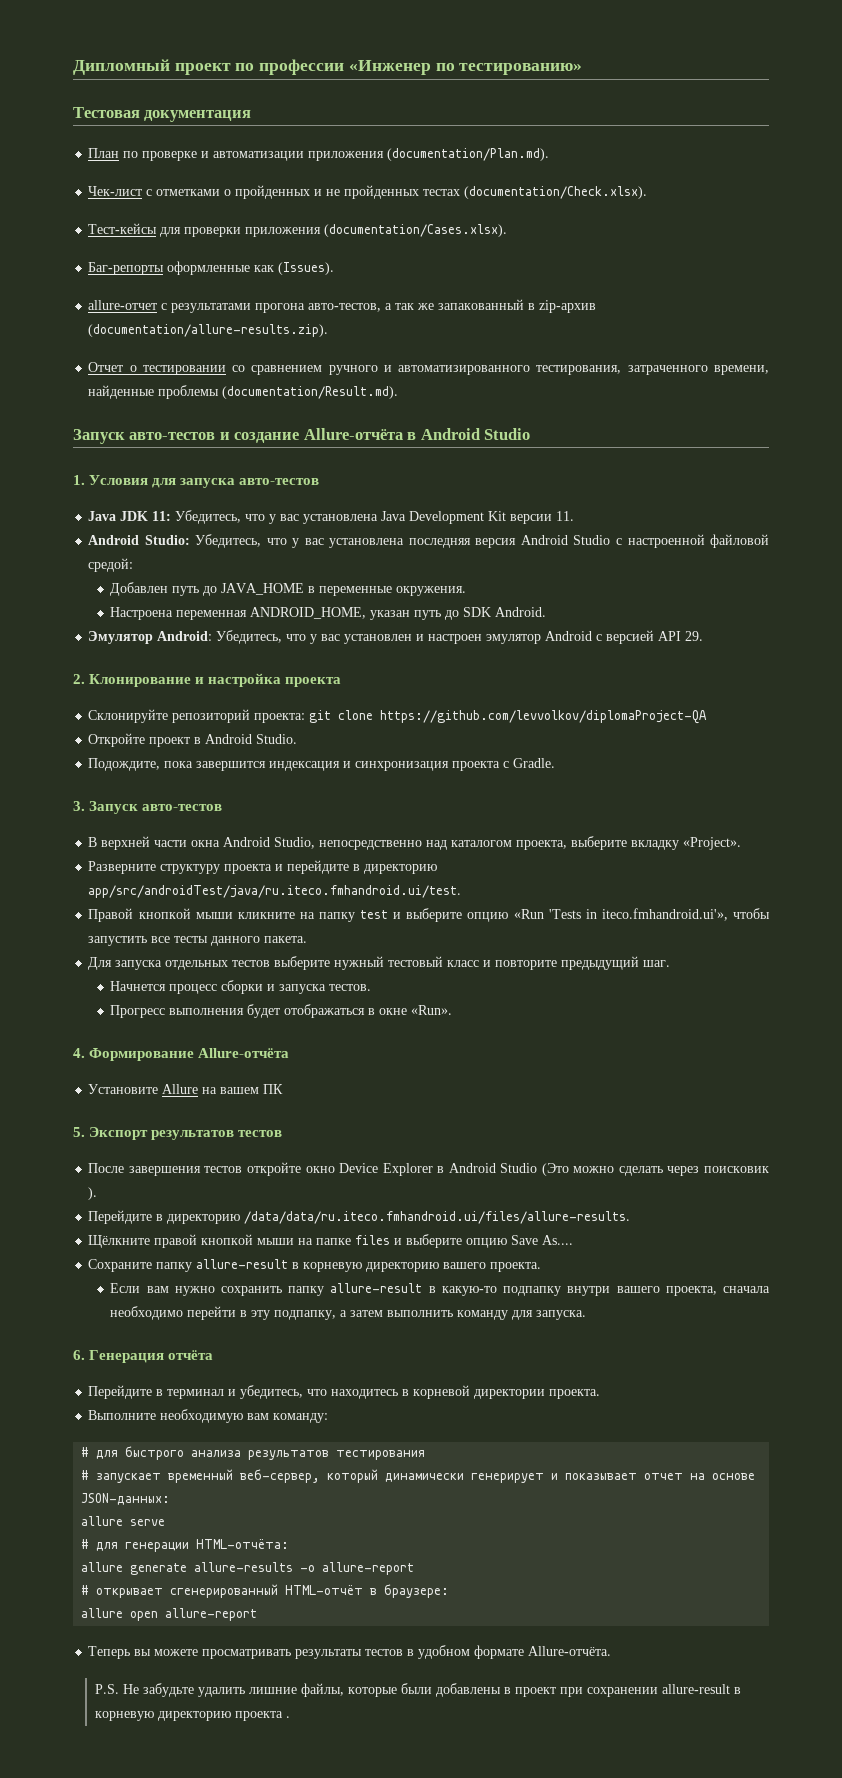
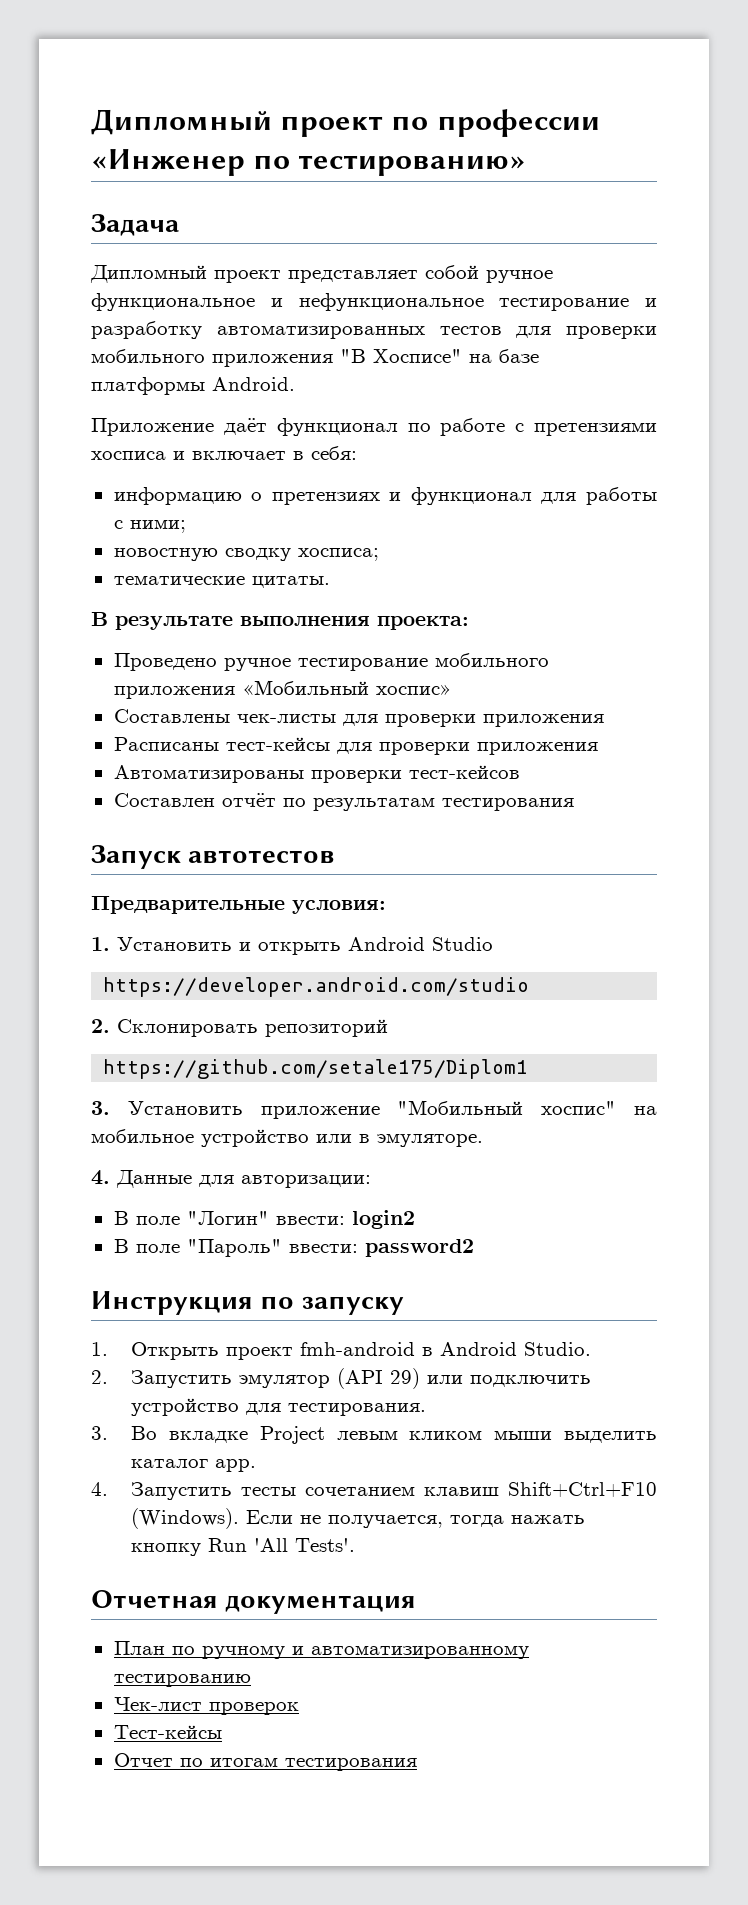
[73,107,252,122] [88,148,550,161] [88,185,648,199] [88,223,508,237] [88,261,335,275] [88,299,597,313] [88,324,329,337] [88,362,769,375] [88,385,399,399] [73,428,531,444] [73,475,320,488] [88,510,575,524] [88,534,769,548] [88,558,134,572] [110,582,467,596] [110,607,547,620] [88,630,704,644] [73,673,342,687] [88,709,708,724] [88,733,298,747] [88,758,556,771] [73,801,223,814] [88,836,742,850] [88,860,438,874] [88,885,462,898] [88,908,771,922] [88,936,308,946] [88,956,671,970] [110,980,372,994] [110,1004,453,1018] [73,1048,290,1061] [88,1084,284,1094] [73,1127,283,1140] [88,1162,770,1176] [88,1187,98,1200] [88,1210,631,1224] [88,1234,574,1248] [88,1259,542,1272] [110,1283,771,1296] [110,1306,587,1320] [73,1350,214,1363] [88,1385,601,1399] [88,1409,329,1423] [81,1446,426,1460] [81,1469,756,1483] [81,1493,171,1505] [81,1516,166,1526] [81,1539,290,1552] [81,1562,415,1575] [81,1584,450,1598] [81,1608,258,1621] [88,1645,612,1659] [94,1683,741,1697] [94,1711,290,1721] Тестовая документация // План по проверке и автоматизации приложения (documentation/Plan.md). // Чек-лист c отметками о пройденных и не пройденных тестах (documentation/Check.xlsx). // Тест-кейсы для проверки приложения (documentation/Cases.xlsx). // Баг-репорты оформленные как (Issues). // allure-отчет с результатами прогона авто-тестов, а так же запакованный в zip-архив (documentation/allure-results.zip). // Отчет о тестировании со сравнением ручного и автоматизированного тестирования, затраченного времени, найденные проблемы (documentation/Result.md). // Запуск авто-тестов и создание Allure-отчёта в Android Studio // 1. Условия для запуска авто-тестов // Java JDK 11: Убедитесь, что у вас установлена Java Development Kit версии 11. // Android Studio: Убедитесь, что у вас установлена последняя версия Android Studio с настроенной файловой средой: // Добавлен путь до JAVA_HOME в переменные окружения. // Настроена переменная ANDROID_HOME, указан путь до SDK Android. // Эмулятор Android: Убедитесь, что у вас установлен и настроен эмулятор Android с версией API 29. // 2. Клонирование и настройка проекта // Склонируйте репозиторий проекта: git clone https://github.com/levvolkov/diplomaProject-QA // Откройте проект в Android Studio. // Подождите, пока завершится индексация и синхронизация проекта с Gradle. // 3. Запуск авто-тестов // В верхней части окна Android Studio, непосредственно над каталогом проекта, выберите вкладку «Project». // Разверните структуру проекта и перейдите в директорию app/src/androidTest/java/ru.iteco.fmhandroid.ui/test. // Правой кнопкой мыши кликните на папку test и выберите опцию «Run 'Tests in iteco.fmhandroid.ui'», чтобы запустить все тесты данного пакета. // Для запуска отдельных тестов выберите нужный тестовый класс и повторите предыдущий шаг. // Начнется процесс сборки и запуска тестов. // Прогресс выполнения будет отображаться в окне «Run». // 4. Формирование Allure-отчёта // Установите Allure на вашем ПК // 5. Экспорт результатов тестов // После завершения тестов откройте окно Device Explorer в Android Studio (Это можно сделать через поисковик ). // Перейдите в директорию /data/data/ru.iteco.fmhandroid.ui/files/allure-results. // Щёлкните правой кнопкой мыши на папке files и выберите опцию Save As.... // Сохраните папку allure-result в корневую директорию вашего проекта. // Если вам нужно сохранить папку allure-result в какую-то подпапку внутри вашего проекта, сначала необходимо перейти в эту подпапку, а затем выполнить команду для запуска. // 6. Генерация отчёта // Перейдите в терминал и убедитесь, что находитесь в корневой директории проекта. // Выполните необходимую вам команду: // # для быстрого анализа результатов тестирования // # запускает временный веб-сервер, который динамически генерирует и показывает отчет на основе JSON-данных: // allure serve // # для генерации HTML-отчёта: // allure generate allure-results -o allure-report // # открывает сгенерированный HTML-отчёт в браузере: // allure open allure-report // Теперь вы можете просматривать результаты тестов в удобном формате Allure-отчёта. // P.S. Не забудьте удалить лишние файлы, которые были добавлены в проект при сохранении allure-result в корневую директорию проекта . -> [91,214,179,236] [90,265,553,283] [91,293,657,311] [91,321,657,339] [91,349,539,367] [91,377,295,395] [91,418,657,436] [91,446,357,460] [113,487,657,505] [113,520,186,533] [113,548,379,561] [113,576,330,588] [91,612,469,630] [113,653,549,671] [113,680,452,699] [113,709,604,727] [113,737,598,755] [113,765,520,783] [113,793,574,811] [91,845,336,869] [91,896,386,914] [91,937,493,955] [103,977,530,997] [91,1019,388,1037] [103,1059,529,1079] [91,1100,657,1119] [91,1129,483,1147] [91,1170,371,1188] [113,1210,415,1229] [113,1239,474,1257] [91,1291,404,1315] [91,1342,592,1360] [91,1368,592,1389] [131,1398,427,1416] [91,1426,657,1444] [131,1459,257,1472] [91,1482,657,1500] [131,1508,586,1529] [131,1538,356,1556] [91,1590,417,1614] [113,1641,529,1659] [113,1674,251,1687] [113,1697,299,1715] [113,1725,222,1739] [113,1753,417,1771] Задача // Дипломный проект представляет собой ручное функциональное и нефункциональное тестирование и разработку автоматизированных тестов для проверки мобильного приложения "В Хосписе" на базе платформы Android. // Приложение даёт функционал по работе с претензиями хосписа и включает в себя: // информацию о претензиях и функционал для работы с ними; // новостную сводку хосписа; // тематические цитаты. // В результате выполнения проекта: // Проведено ручное тестирование мобильного приложения «Мобильный хоспис» // Составлены чек-листы для проверки приложения // Расписаны тест-кейсы для проверки приложения // Автоматизированы проверки тест-кейсов // Составлен отчёт по результатам тестирования // Запуск автотестов // Предварительные условия: // 1. Установить и открыть Android Studio // https://developer.android.com/studio // 2. Склонировать репозиторий // https://github.com/setale175/Diplom1 // 3. Установить приложение "Мобильный хоспис" на мобильное устройство или в эмуляторе. // 4. Данные для авторизации: // В поле "Логин" ввести: login2 // В поле "Пароль" ввести: password2 // Инструкция по запуску // 1. Открыть проект fmh-android в Android Studio. // 2. Запустить эмулятор (API 29) или подключить устройство для тестирования. // 3. Во вкладке Project левым кликом мыши выделить каталог app. // 4. Запустить тесты сочетанием клавиш Shift+Ctrl+F10 (Windows). Если не получается, тогда нажать кнопку Run 'All Tests'. // Отчетная документация // План по ручному и автоматизированному тестированию // Чек-лист проверок // Тест-кейсы // Отчет по итогам тестирования

